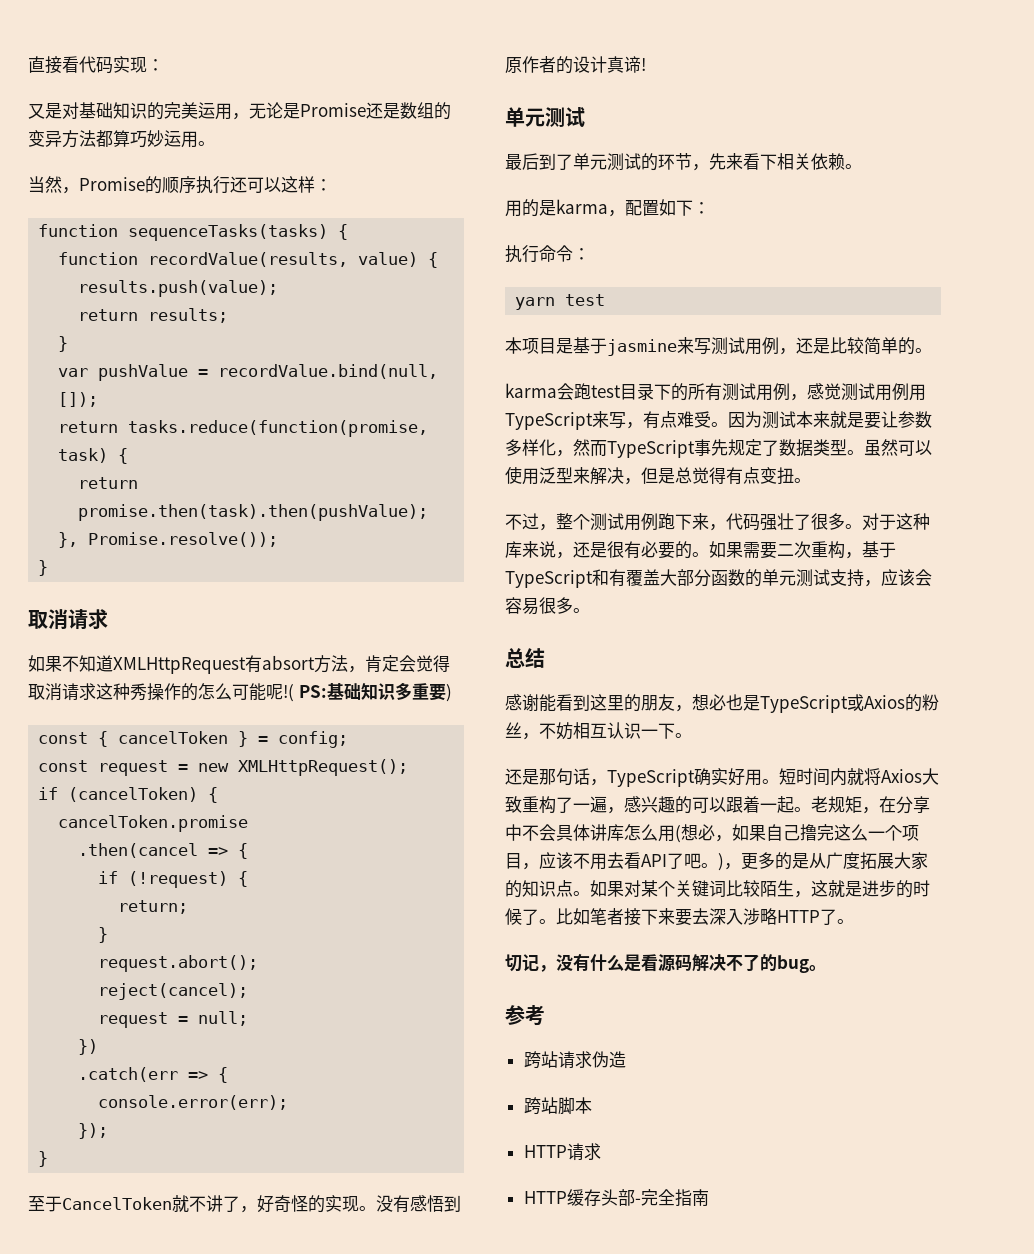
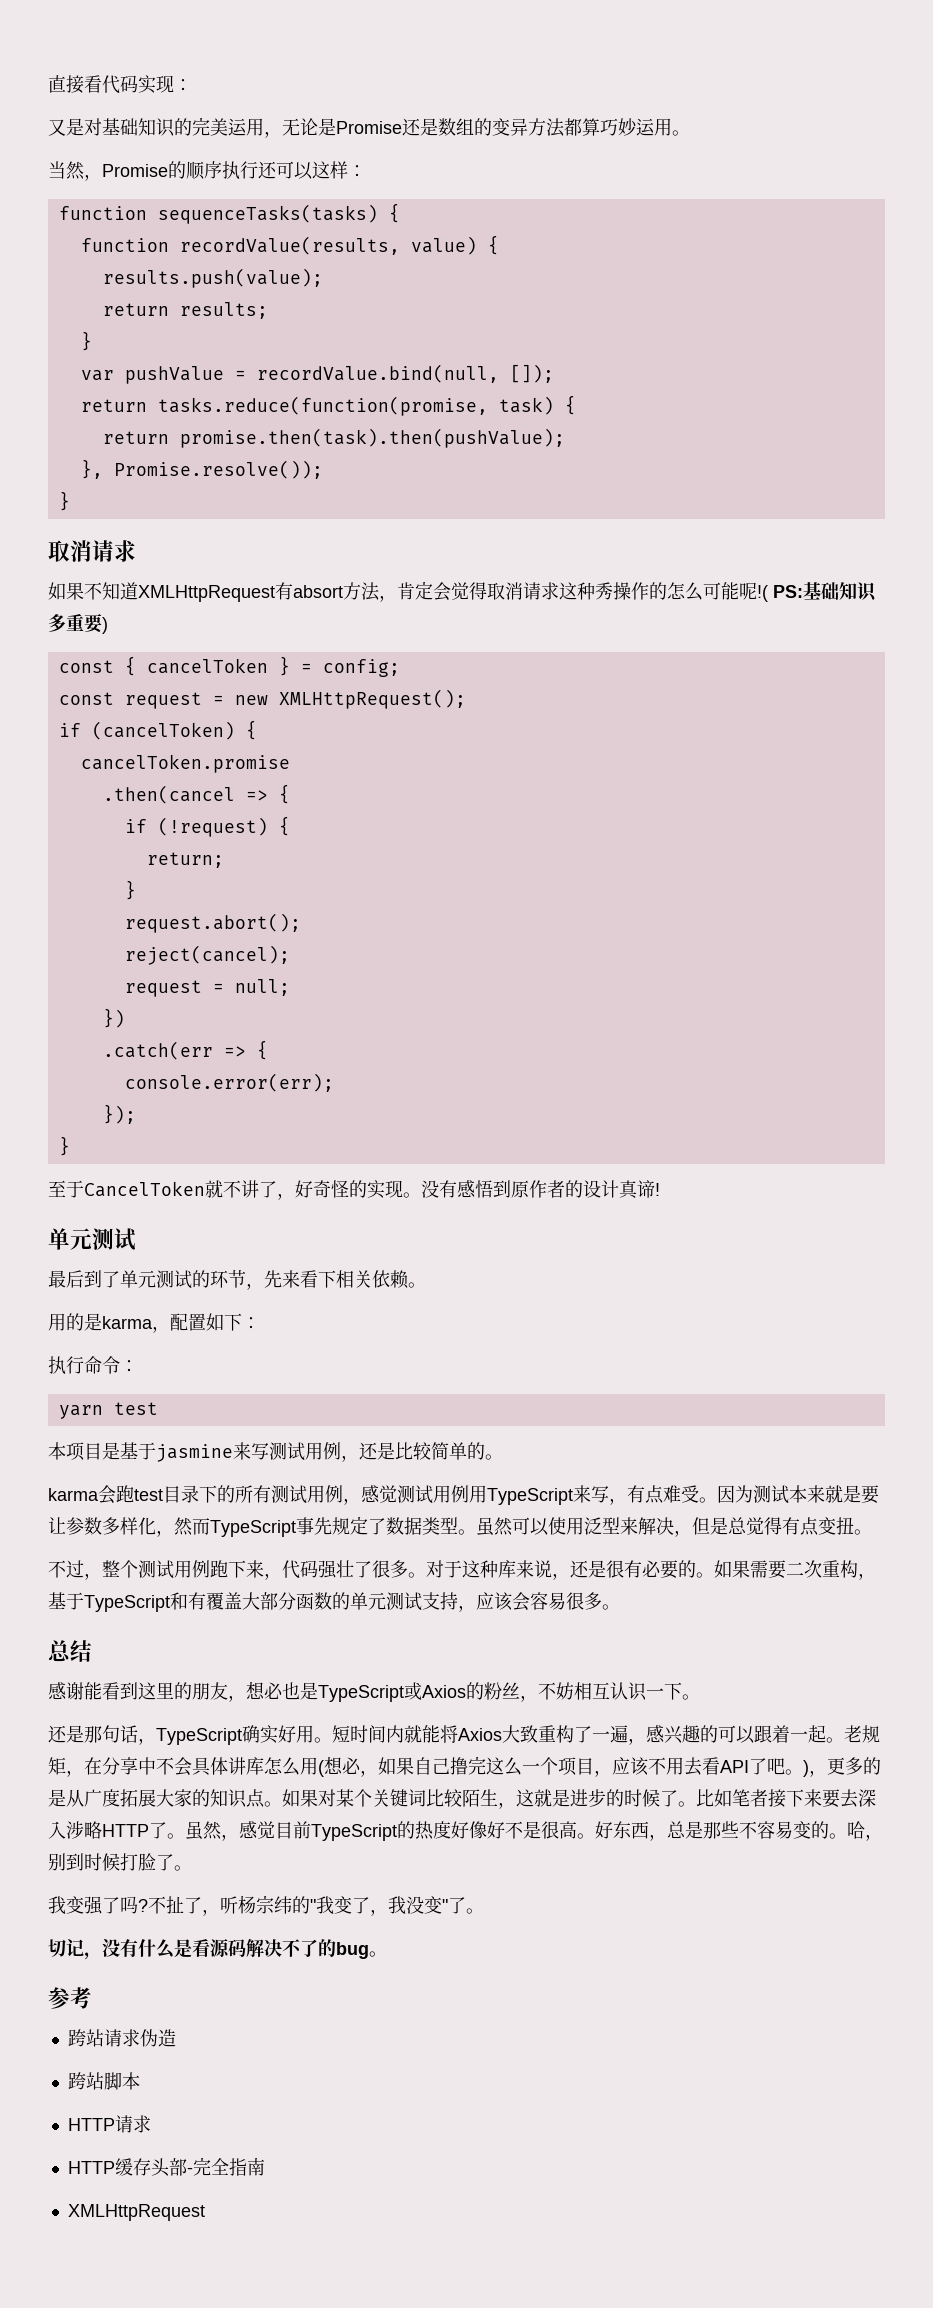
(864, 776) none -> [422,1725,440,1743] 能
(854, 921) none -> [185,1821,883,1841] [48,1853,192,1871] [48,1895,484,1916] 虽然，感觉目前TypeScript的热度好像好不是很高。好东西，总是那些不容易变的。哈，别到时候打脸了。 // 我变强了吗?不扯了，听杨宗纬的"我变了，我没变"了。
(709, 1197) none -> [67,2204,205,2221] // XMLHttpRequest

